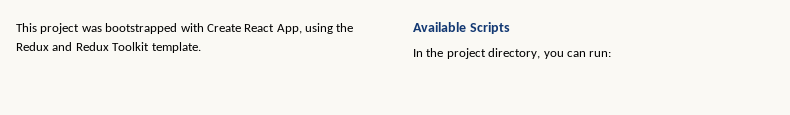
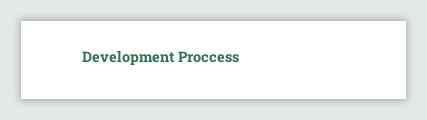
[16,23,354,34] [16,42,201,53] [413,22,510,34] [413,48,612,59] This project was bootstrapped with Create React App, using the Redux and Redux Toolkit template. // Available Scripts // In the project directory, you can run: -> [82,50,239,65] Development Proccess

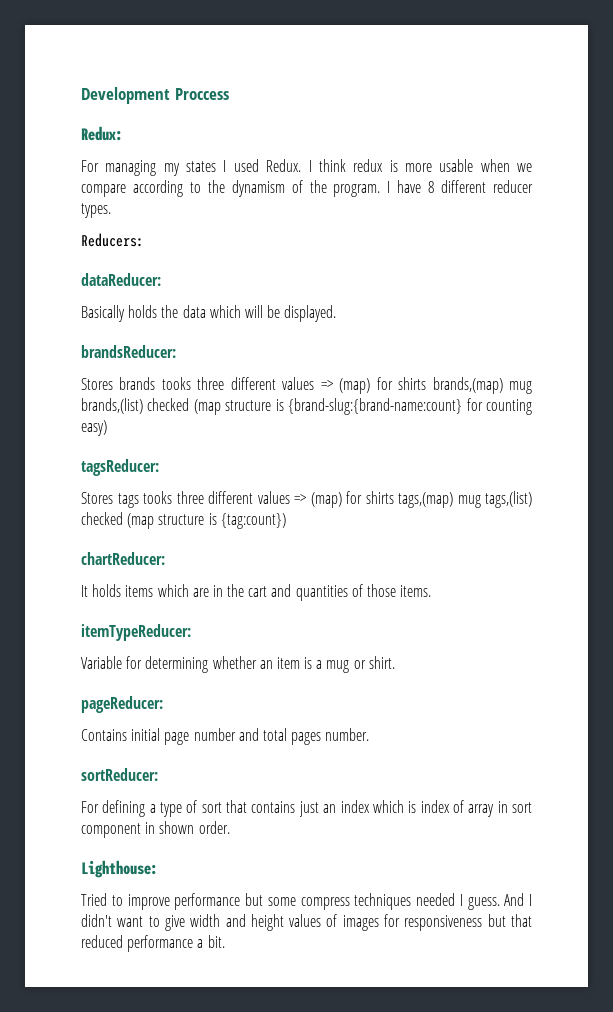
(239, 57) none -> [81,126,123,141] [81,159,532,176] [81,180,533,197] [81,203,111,218] [81,233,144,247] [81,273,161,286] [81,305,337,322] [81,345,176,358] [81,377,532,394] [81,398,532,415] [81,420,107,436] [81,459,159,476] [81,491,532,508] [81,512,286,529] [81,552,165,565] [81,584,432,601] [81,624,191,641] [81,656,395,673] [81,696,163,713] [81,728,370,745] [81,768,158,781] [81,800,532,817] [81,821,230,838] [81,860,158,878] [81,893,532,910] [81,914,532,931] [81,935,225,952] // Redux: // For managing my states I used Redux. I think redux is more usable when we compare according to the dynamism of the program. I have 8 different reducer types. // Reducers: // dataReducer: // Basically holds the data which will be displayed. // brandsReducer: // Stores brands tooks three different values => (map) for shirts brands,(map) mug brands,(list) checked (map structure is {brand-slug:{brand-name:count} for counting easy) // tagsReducer: // Stores tags tooks three different values => (map) for shirts tags,(map) mug tags,(list) checked (map structure is {tag:count}) // chartReducer: // It holds items which are in the cart and quantities of those items. // itemTypeReducer: // Variable for determining whether an item is a mug or shirt. // pageReducer: // Contains initial page number and total pages number. // sortReducer: // For defining a type of sort that contains just an index which is index of array in sort component in shown order. // Lighthouse: // Tried to improve performance but some compress techniques needed I guess. And I didn't want to give width and height values of images for responsiveness but that reduced performance a bit.

